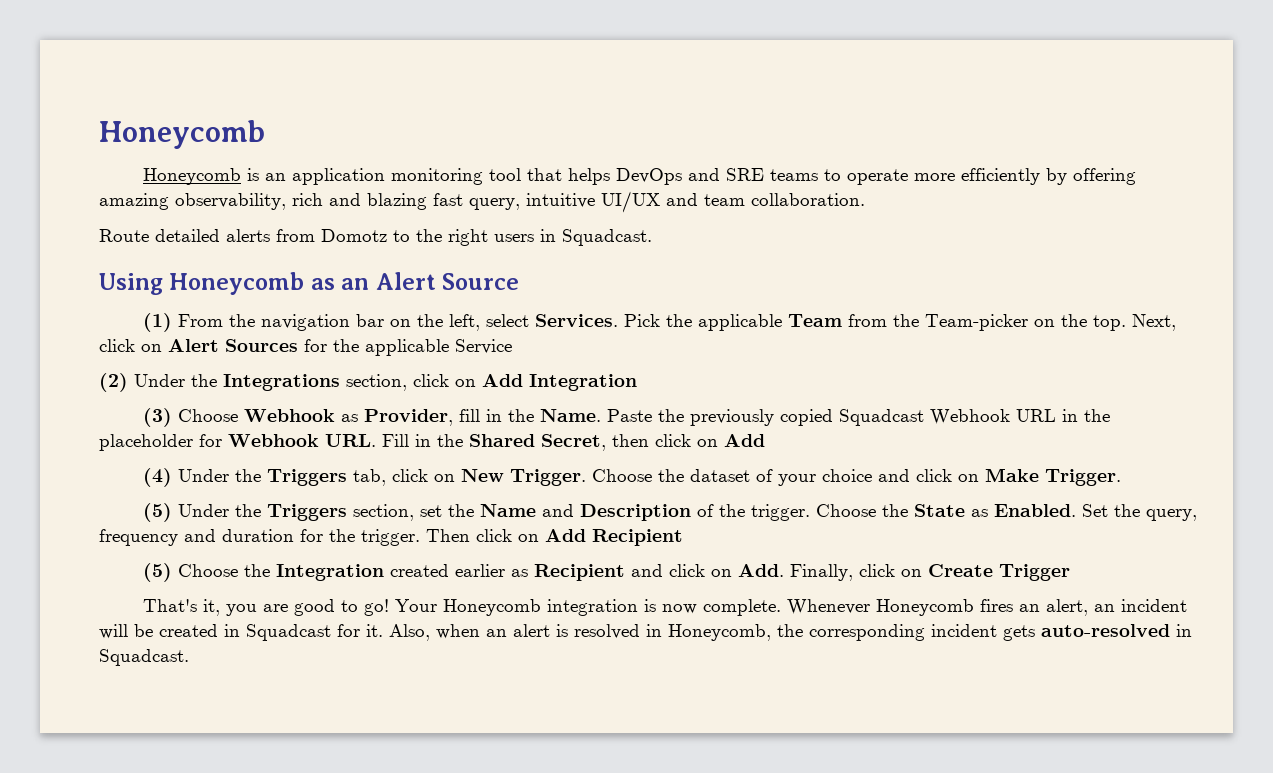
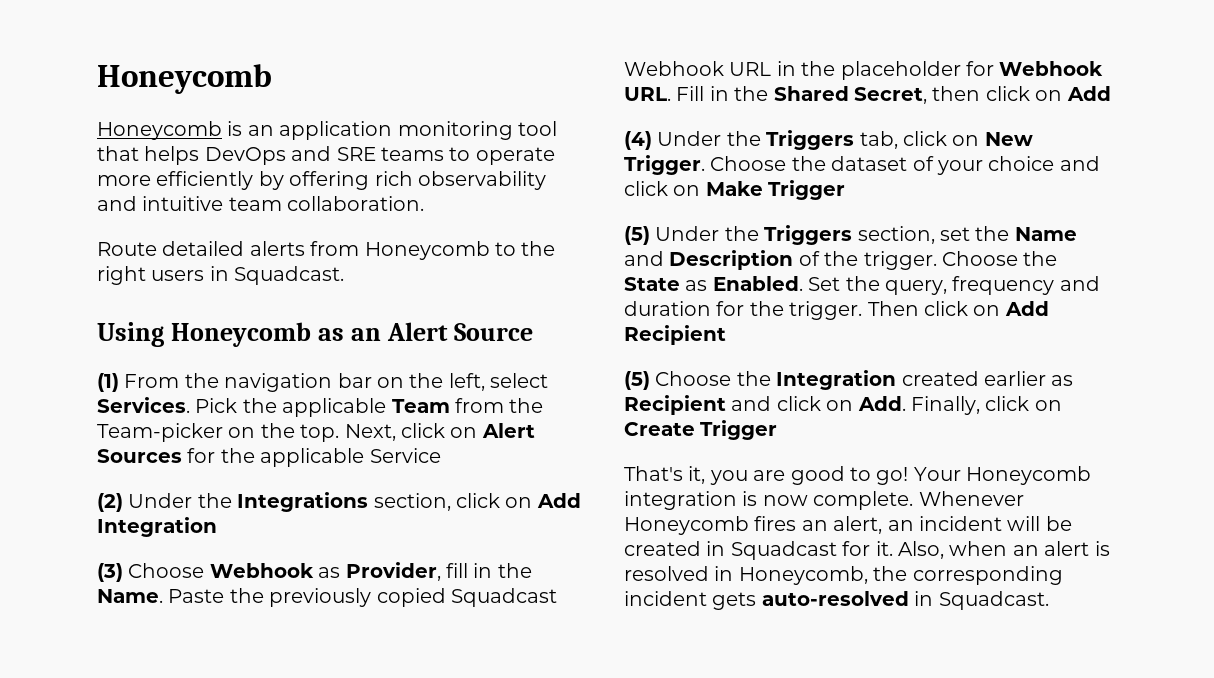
[99,191,698,213] amazing observability, rich and blazing fast query, intuitive UI/UX and -> [374,171,546,190] [97,196,224,211] rich observability and intuitive
[321,229,387,242] Domotz -> [364,241,490,260] Honeycomb
[1044,469,1121,486] Trigger. -> [768,180,846,200] Trigger

